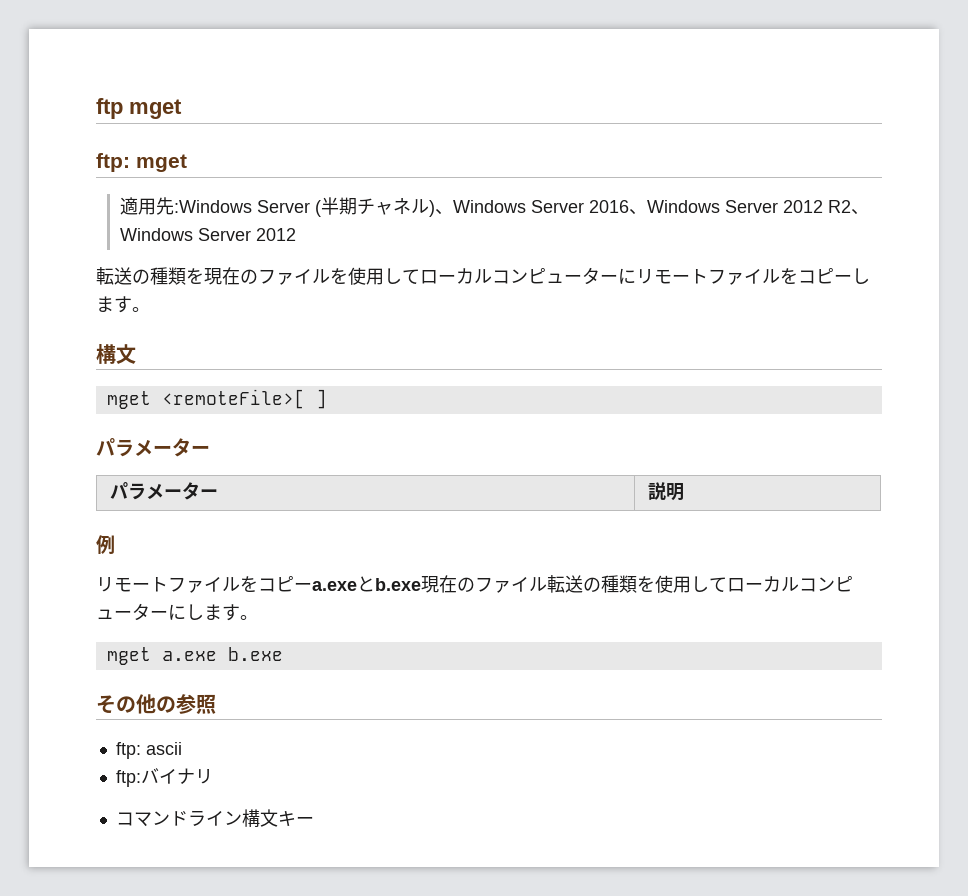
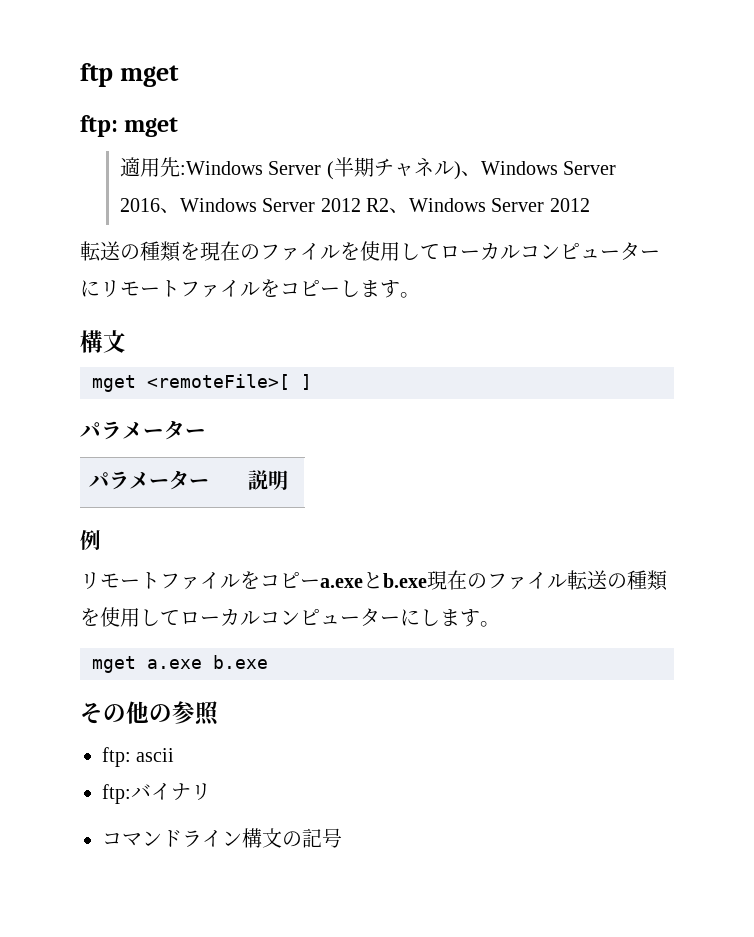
[277,810,314,826] キー -> [282,828,342,848] の記号

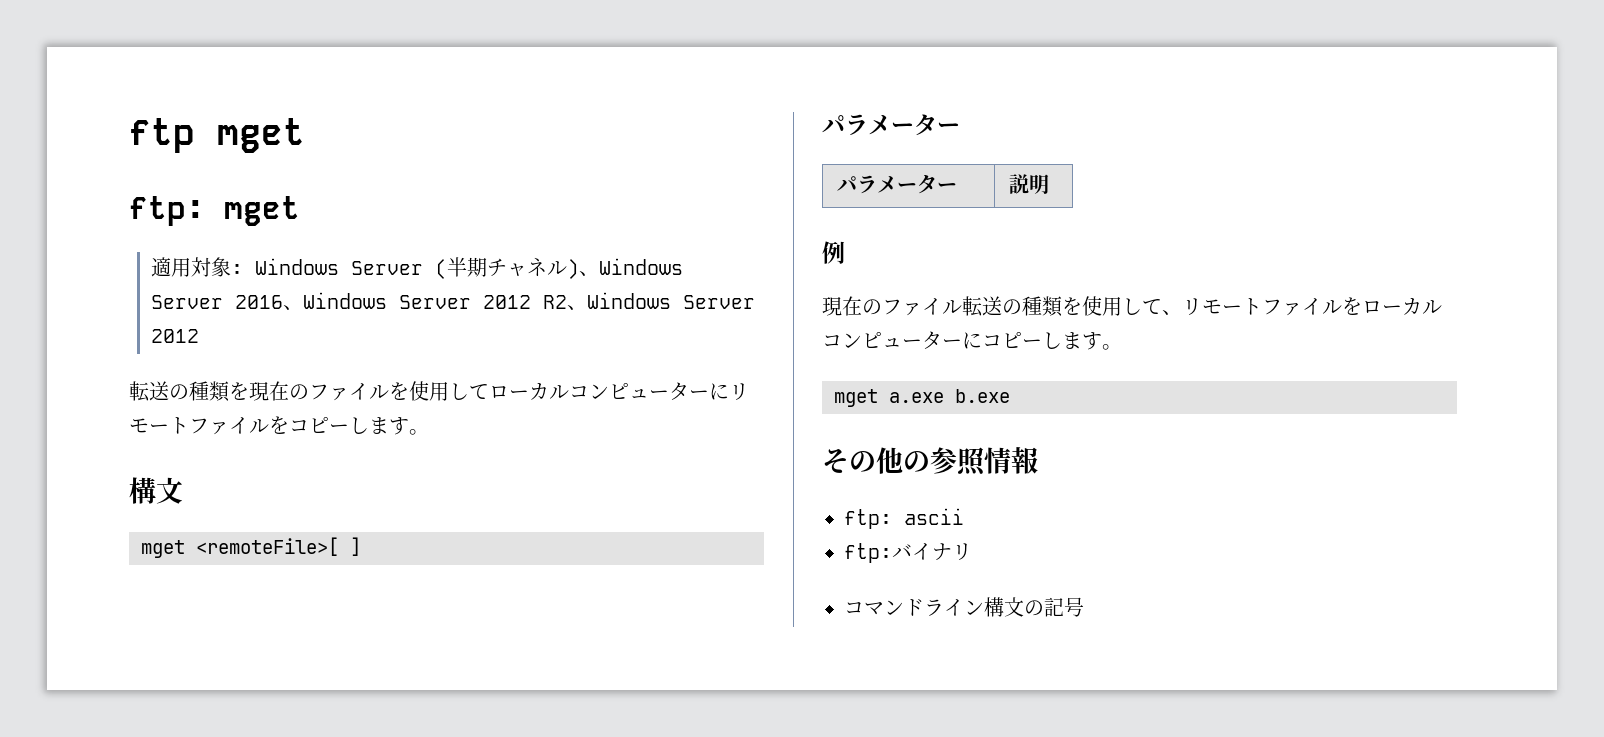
[159,157,263,177] 先:Windows -> [191,257,340,277] 対象: Windows
[80,571,427,590] リモートファイルをコピーa.exeとb.exe -> (845, 252) none
[180,608,420,626] ローカルコンピューターに -> [1162,297,1442,316] [822,331,1042,349] 、リモートファイルをローカルコンピューターにコピー
(219, 713) none -> [984,447,1038,474] 情報

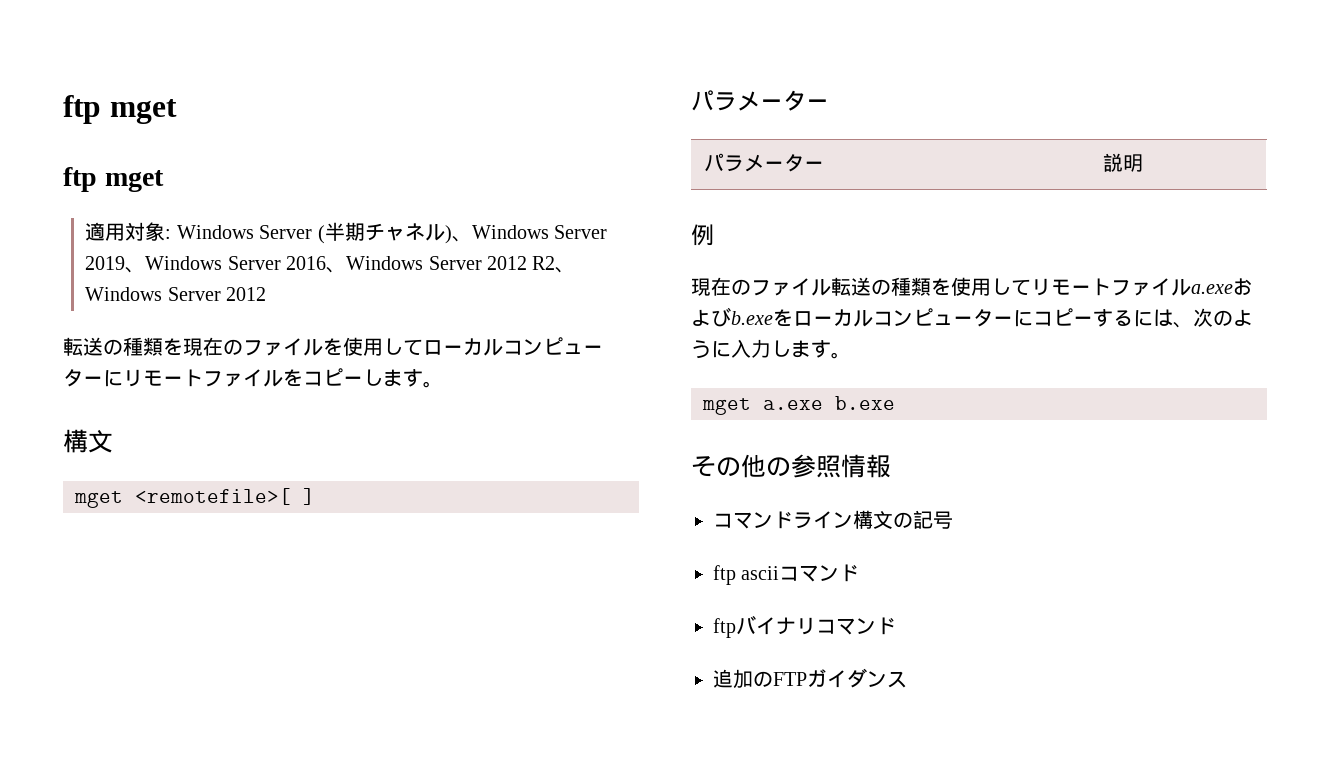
[129,118,305,153] [129,196,205,226] ftp mget // ftp: -> [63,95,177,124] [63,167,97,192] ftp mget // ftp
(224, 302) none -> [85,256,281,273] 2019、Windows Server
[196,537,339,556] <remoteFile>[ -> [135,488,291,505] <remotefile>[
[1162,298,1342,316] 、リモートファイル -> [1031,278,1253,296] [691,307,773,327] リモートファイルa.exeおよびb.exe
(1042, 343) none -> [1093,308,1253,328] [691,339,771,359] するには、次のように入力
[844,508,964,529] [844,543,972,563] // ftp: ascii // ftp:バイナリ -> (891, 466) none
(1084, 607) none -> [713,564,860,585] [713,615,896,638] [713,668,907,689] // ftp asciiコマンド // ftpバイナリコマンド // 追加のFTPガイダンス

